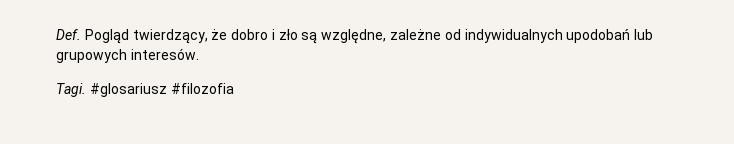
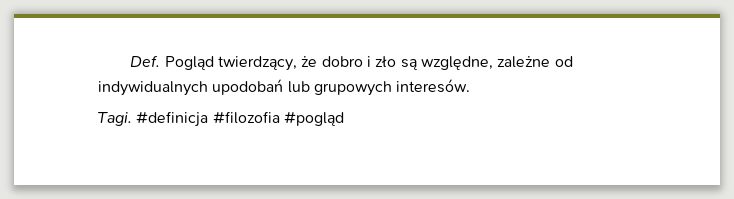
[89,83,234,97] #glosariusz #filozofia -> [136,111,344,127] #definicja #filozofia #pogląd

